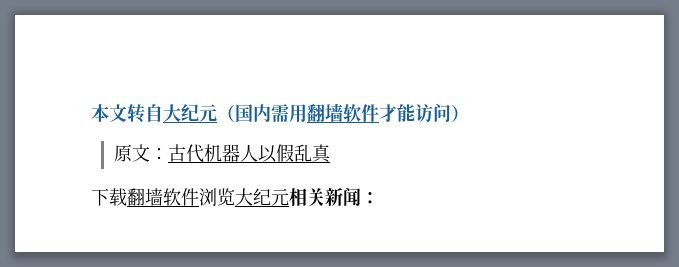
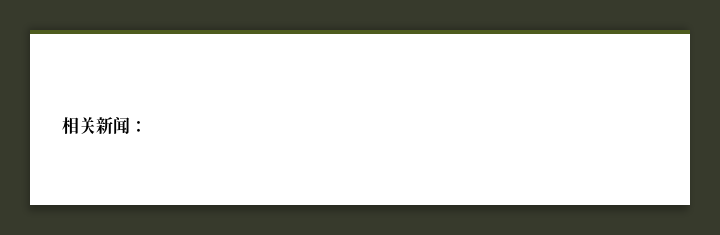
[91,103,469,123] [113,144,331,163] [91,188,289,206] 本文转自大纪元（国内需用翻墙软件才能访问） // 原文：古代机器人以假乱真 // 下载翻墙软件浏览大纪元 -> (62, 125) none

